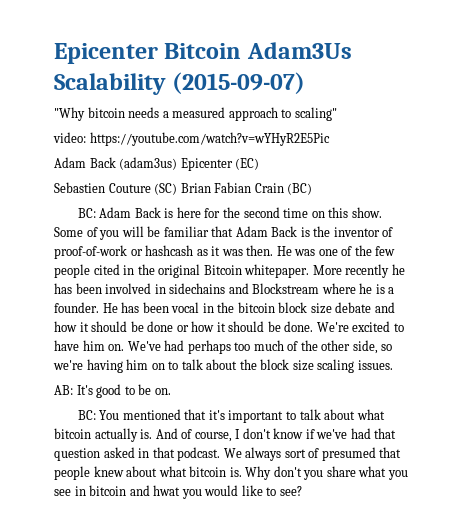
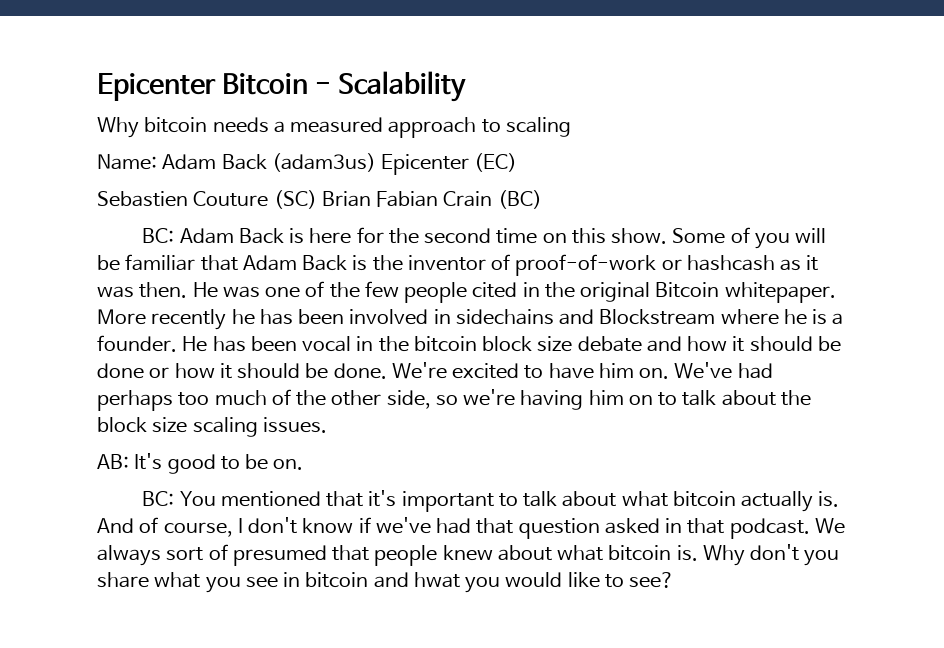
[246,42,352,59] Adam3Us -> [315,82,332,93] -
[172,72,306,94] [54,107,85,121] (2015-09-07) // "Why -> [97,117,139,138] // Why
[294,107,337,121] [53,132,330,146] scaling" // video: https://youtube.com/watch?v=wYHyR2E5Pic // -> [505,117,571,137] [97,154,157,170] scaling // Name:

